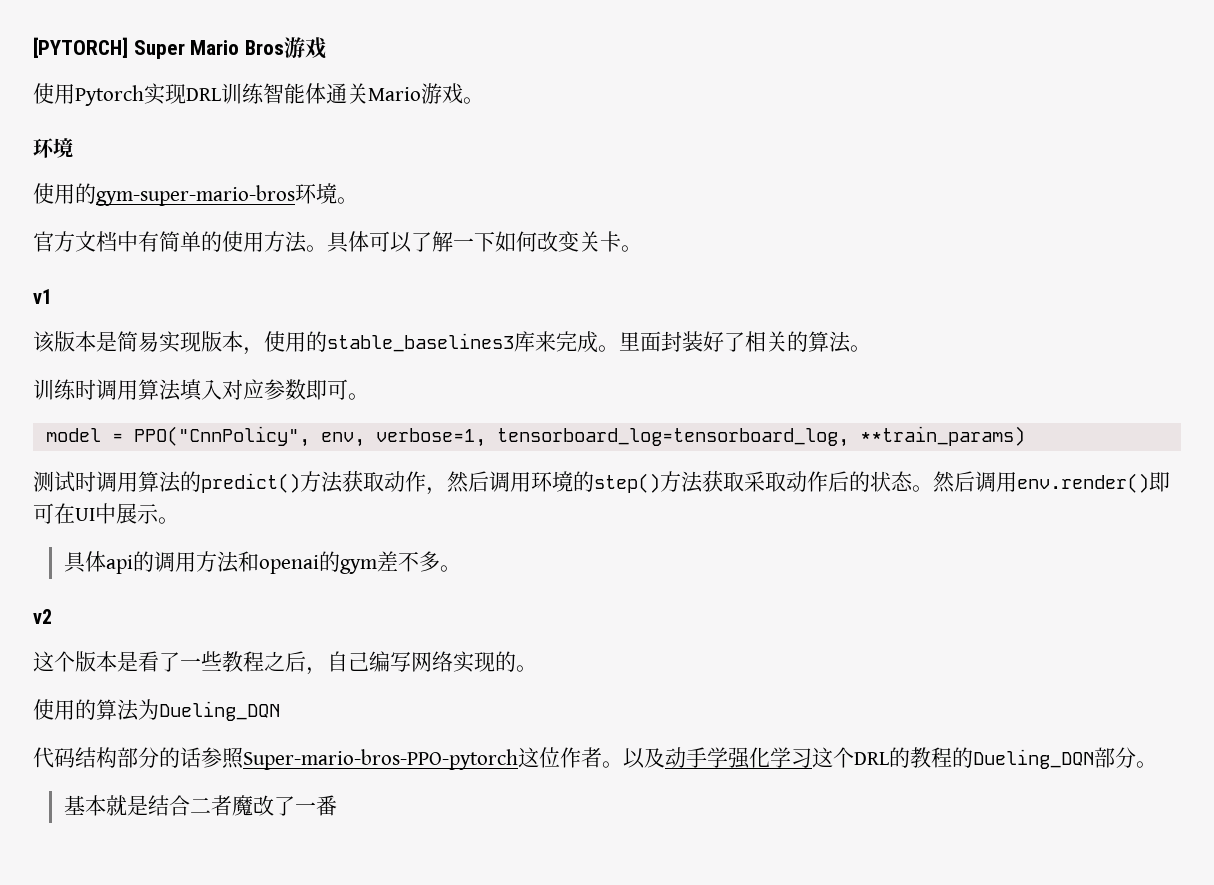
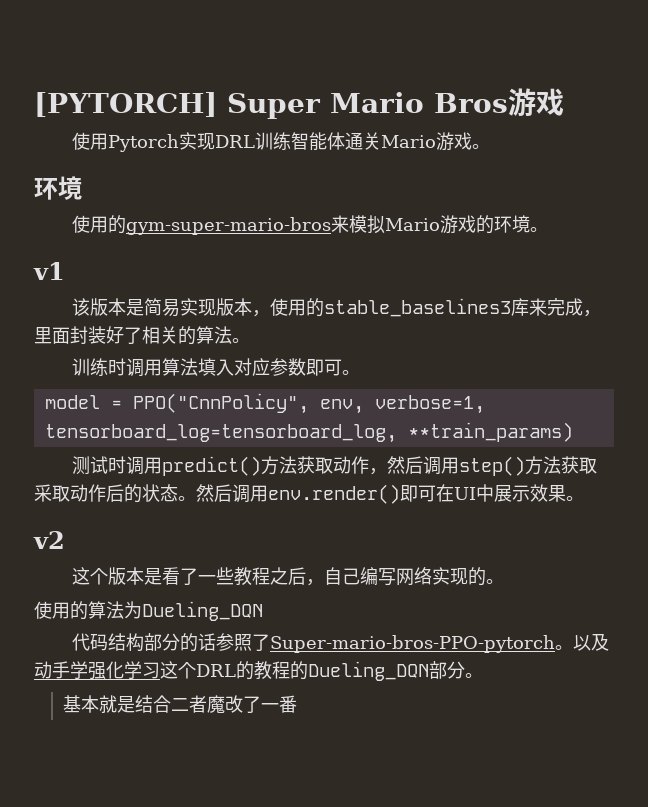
[295,183,358,204] [33,231,621,253] 环境。 // 官方文档中有简单的使用方法。具体可以了解一下如何改变关卡 -> [331,215,531,234] 来模拟Mario游戏的环境
[598,345,619,352] 。 -> [583,310,602,317] ，
[138,471,201,493] 算法的 -> (163, 465) none
[531,471,594,492] 环境的 -> (460, 465) none
[158,517,179,524] [63,551,440,574] 。 // 具体api的调用方法和openai的gym差不多 -> [530,484,566,502] 效果
[243,747,602,770] Super-mario-bros-PPO-pytorch这位作者 -> [252,634,556,653] 了Super-mario-bros-PPO-pytorch

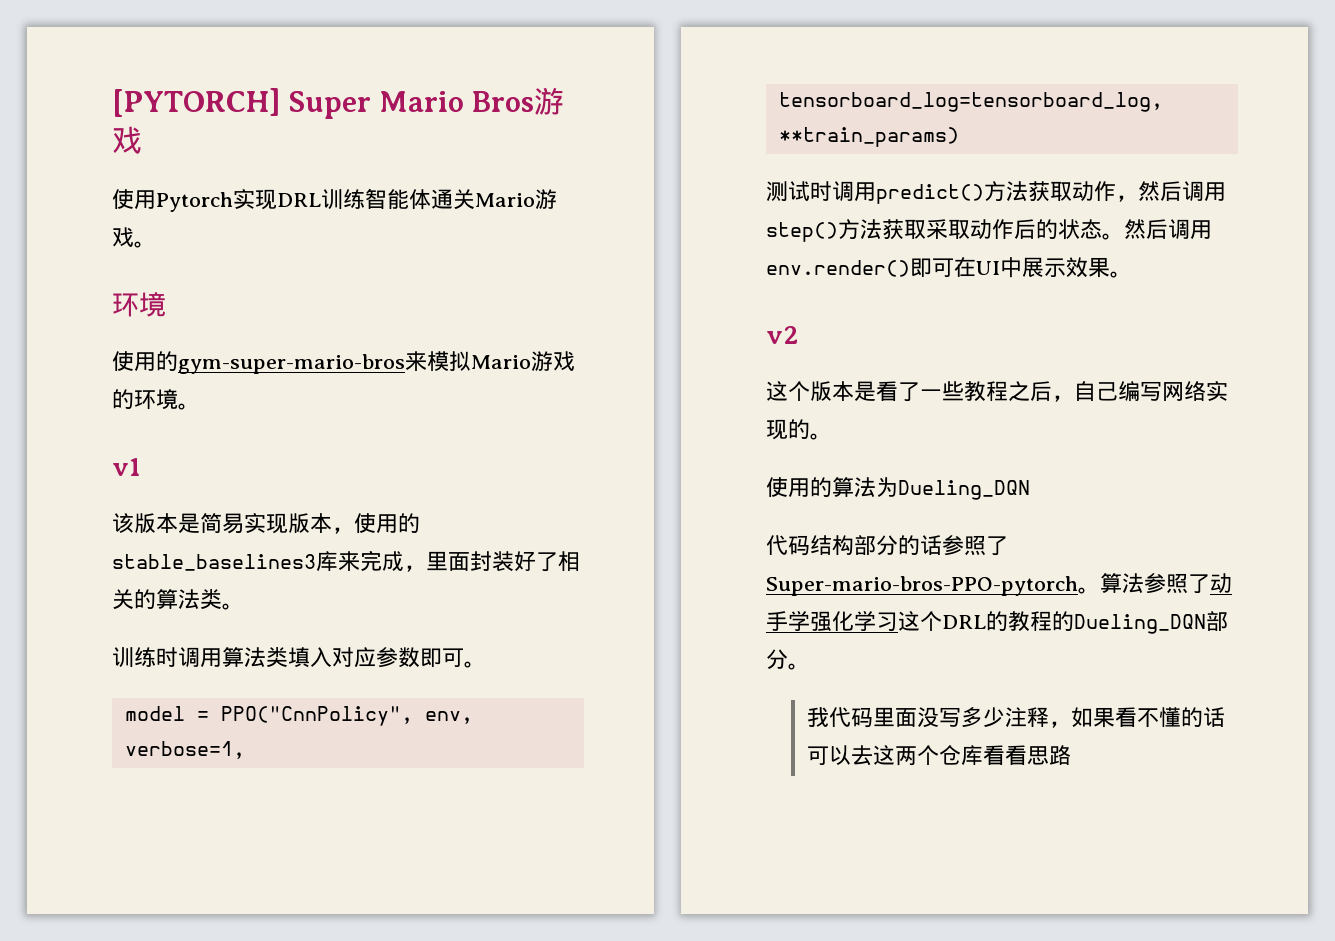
(232, 335) none -> [200,589,222,609] 类
(199, 367) none -> [266,647,288,667] 类
[573,633,610,651] 以及 -> [1100,573,1210,594] 算法参照了
[63,695,298,713] 基本就是结合二者魔改了一番 -> [806,707,1225,728] [806,745,1071,766] 我代码里面没写多少注释，如果看不懂的话可以去这两个仓库看看思路

